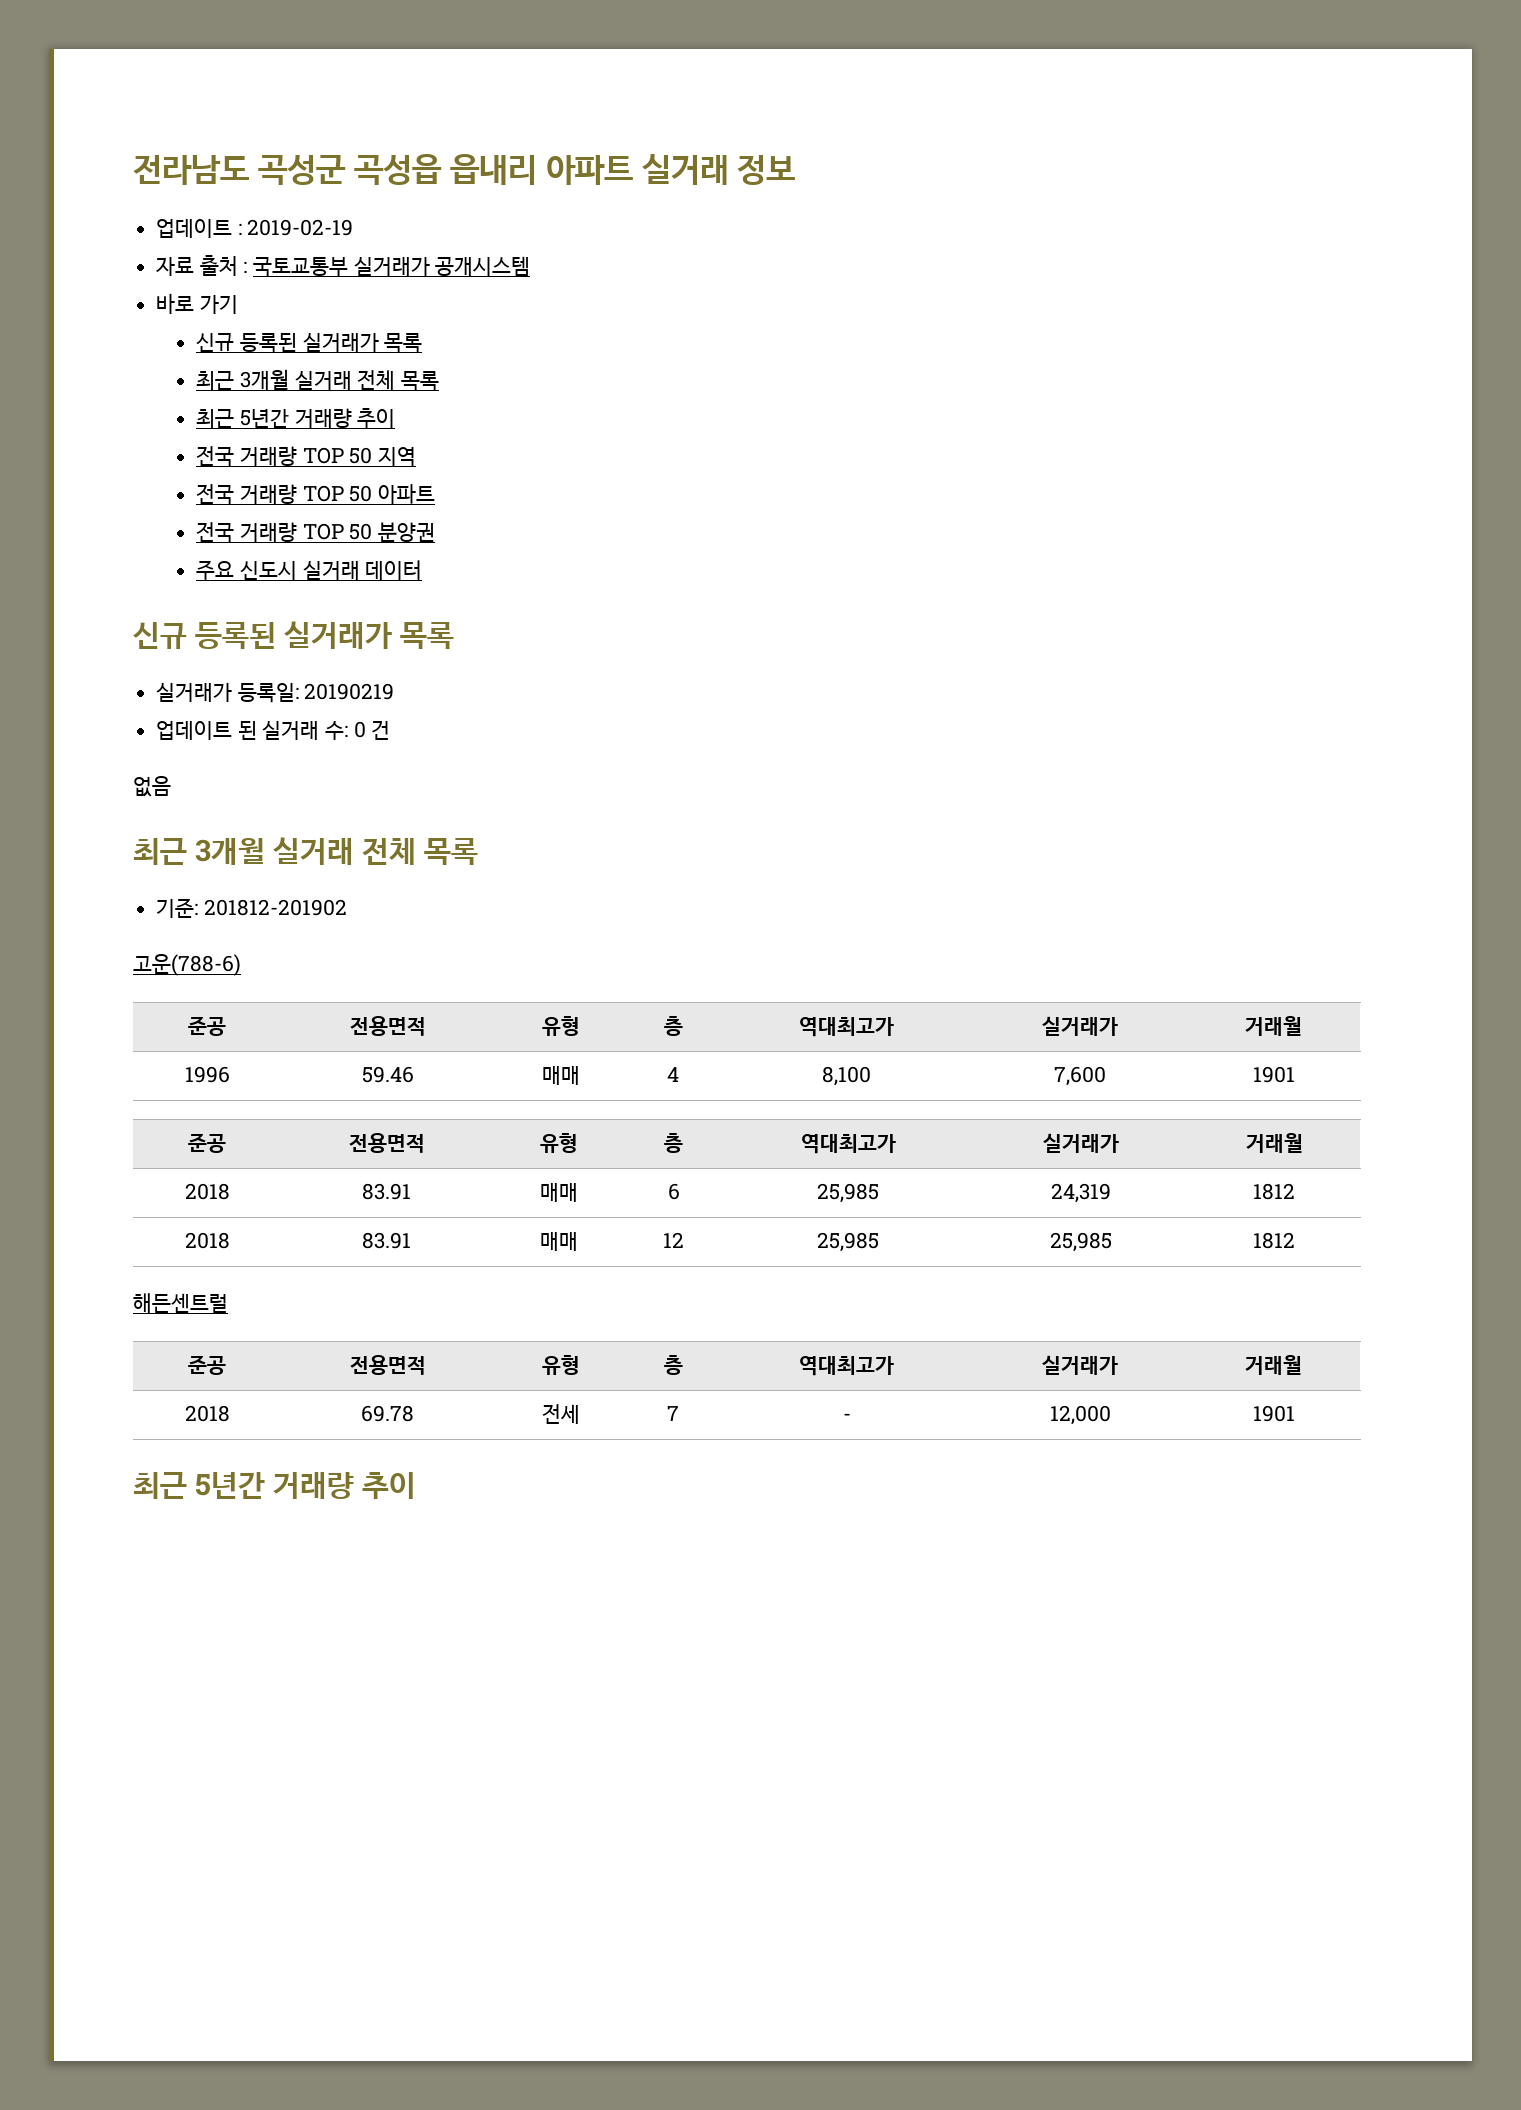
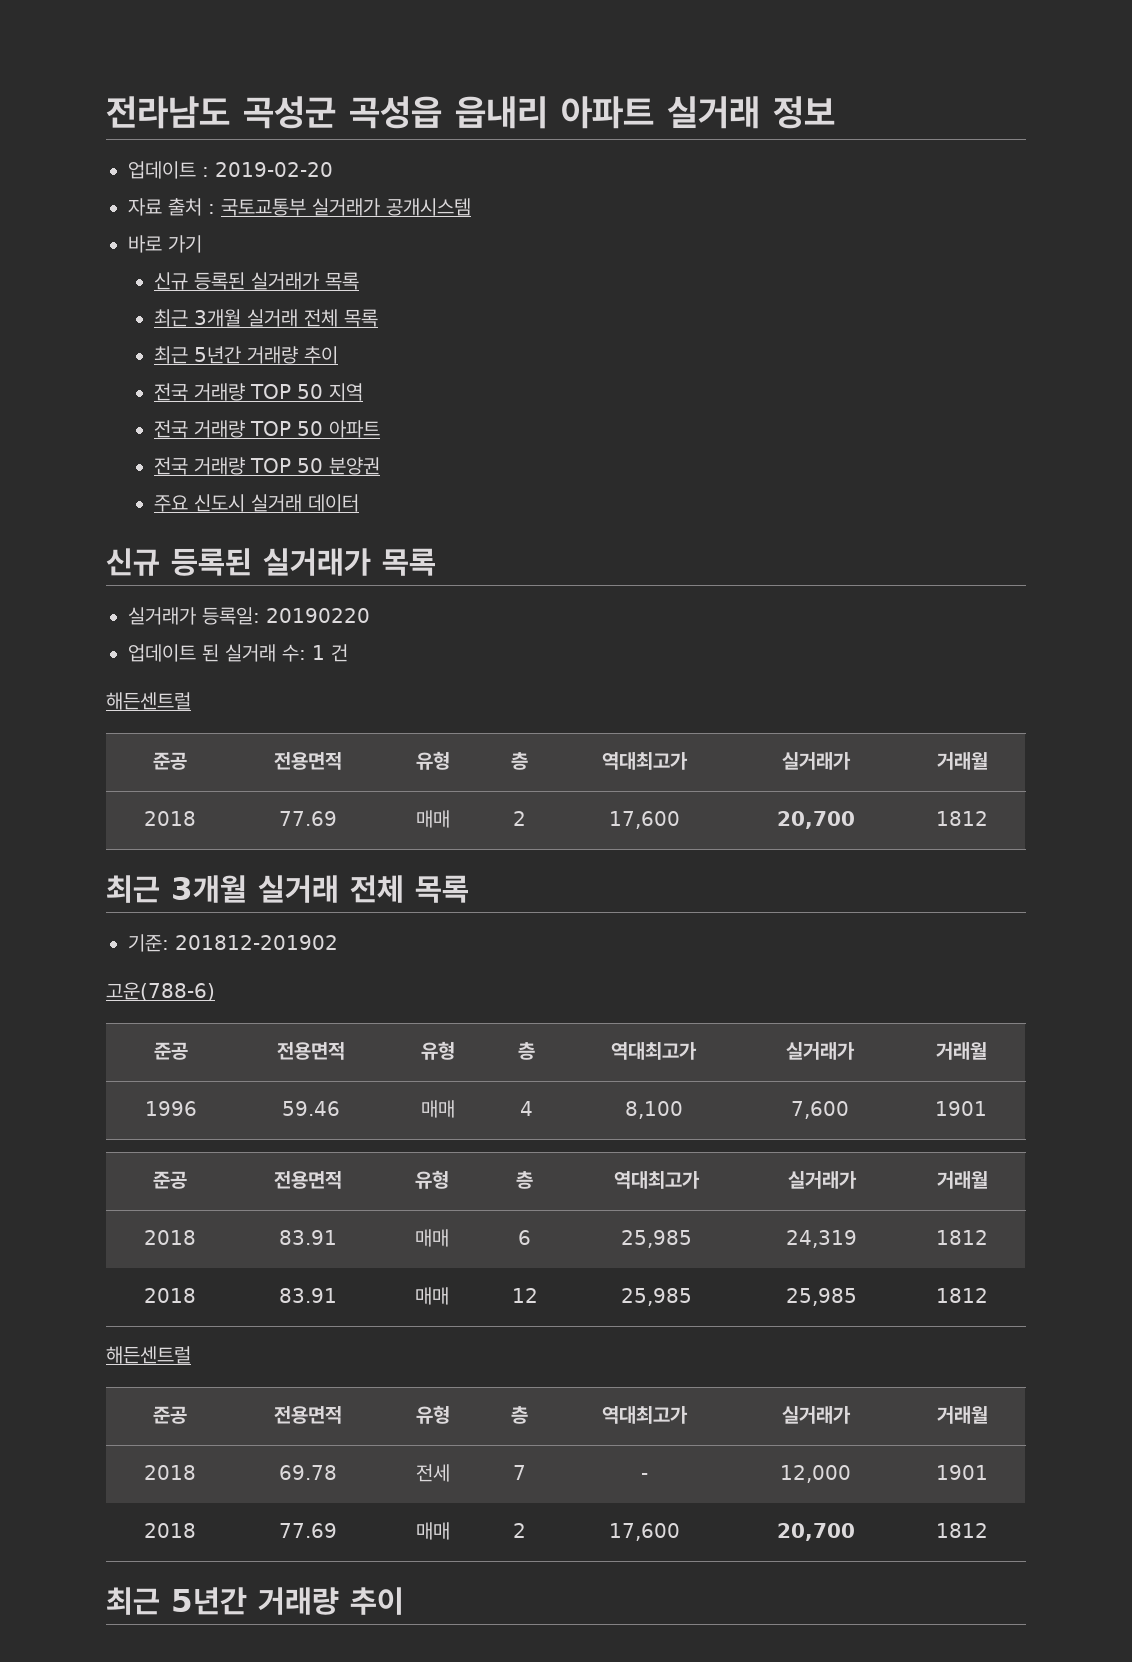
[247,219,354,236] 2019-02-19 -> [215,162,333,177] 2019-02-20
[304,683,395,700] 20190219 -> [266,608,370,623] 20190220
[353,721,366,738] 0 -> [312,645,325,660] 1
[133,776,171,797] 없음 -> [106,692,191,710] [152,752,187,770] [274,752,342,770] [416,751,450,770] [510,752,528,770] [601,752,688,770] [781,752,851,770] [936,752,988,770] [143,811,196,826] [279,811,337,826] [416,810,450,828] [512,811,526,826] [608,811,680,829] [776,811,855,829] [936,811,988,826] 해든센트럴 // 준공 | 전용면적 | 유형 | 층 | 역대최고가 | 실거래가 | 거래월 // 2018 | 77.69 | 매매 | 2 | 17,600 | 20,700 | 1812
(1295, 1413) none -> [143,1523,196,1538] [279,1523,337,1538] [416,1522,450,1540] [512,1523,526,1538] [608,1523,680,1541] [776,1523,855,1541] [936,1523,988,1538] // 2018 | 77.69 | 매매 | 2 | 17,600 | 20,700 | 1812

